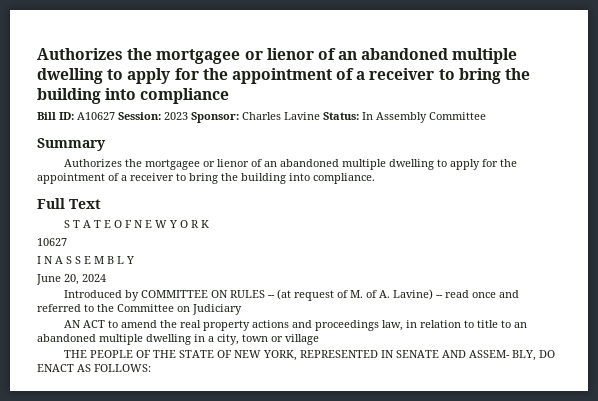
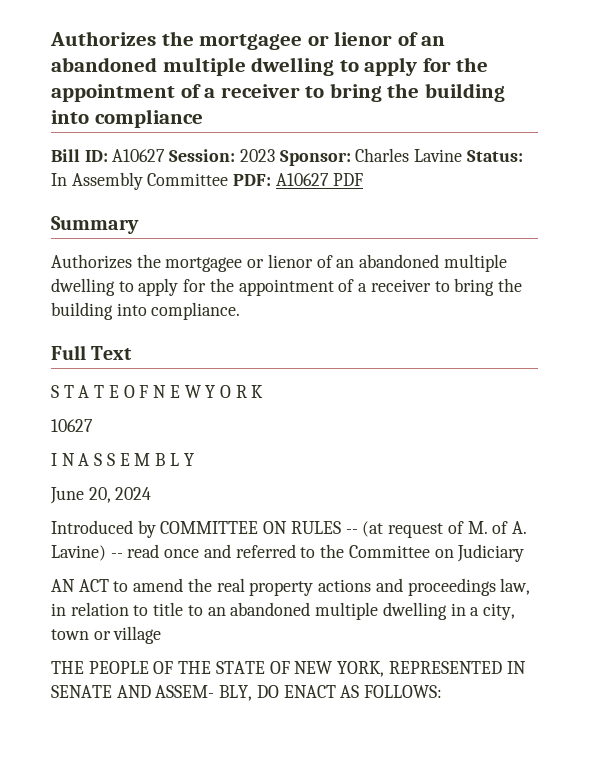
(486, 116) none -> [233,173,363,186] PDF: A10627 PDF

